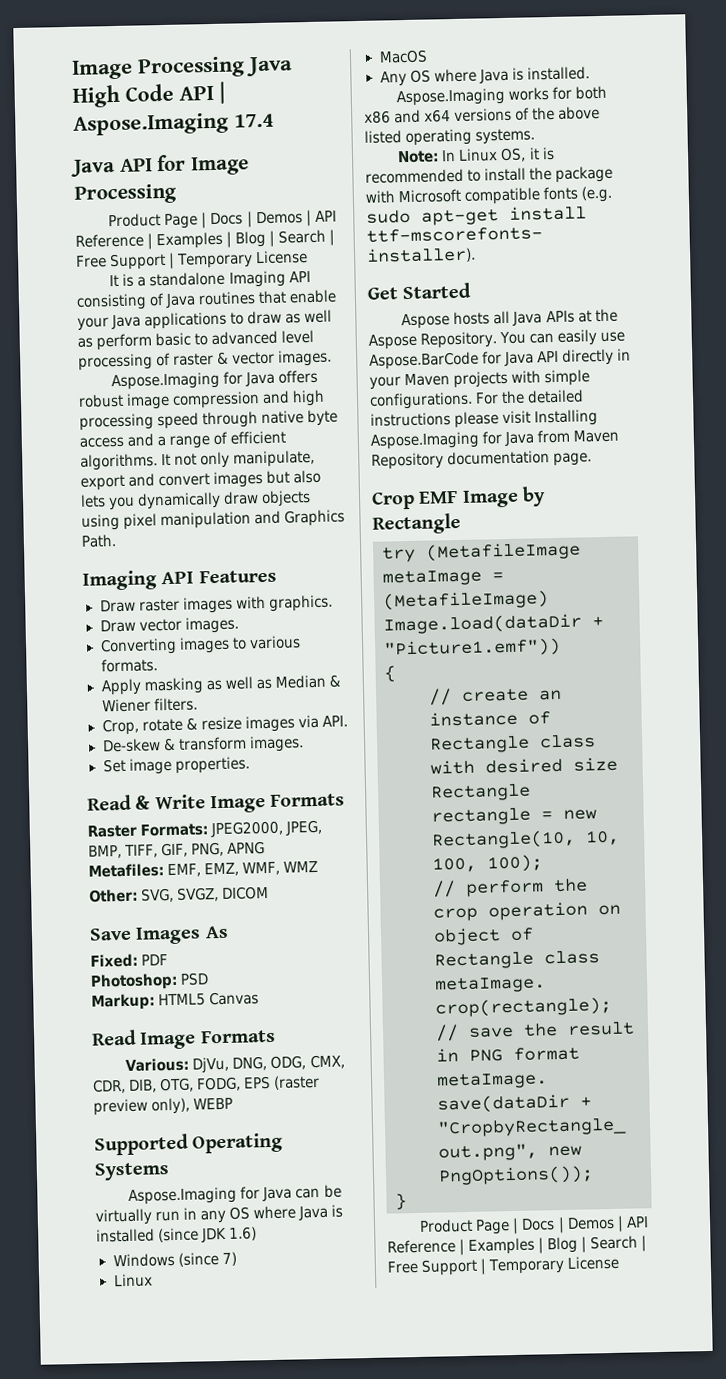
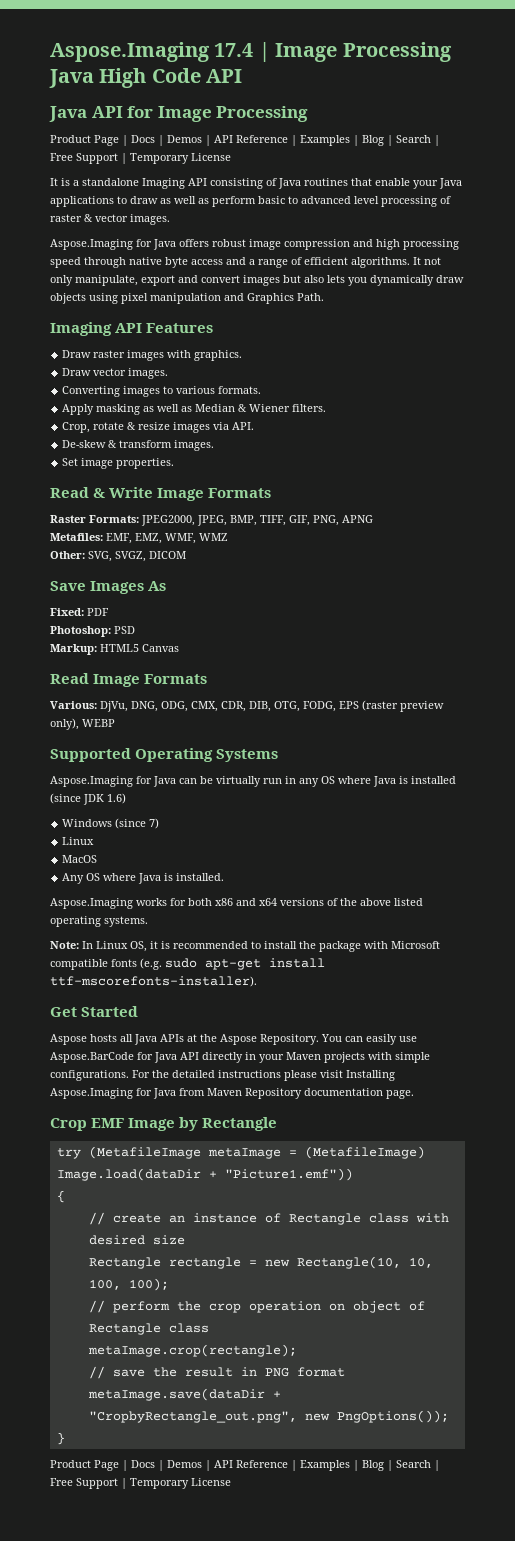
(71, 69) none -> [50,42,270,62] Aspose.Imaging 17.4 |
[219,81,225,104] [73,112,274,136] | Aspose.Imaging 17.4 -> (243, 76) none

